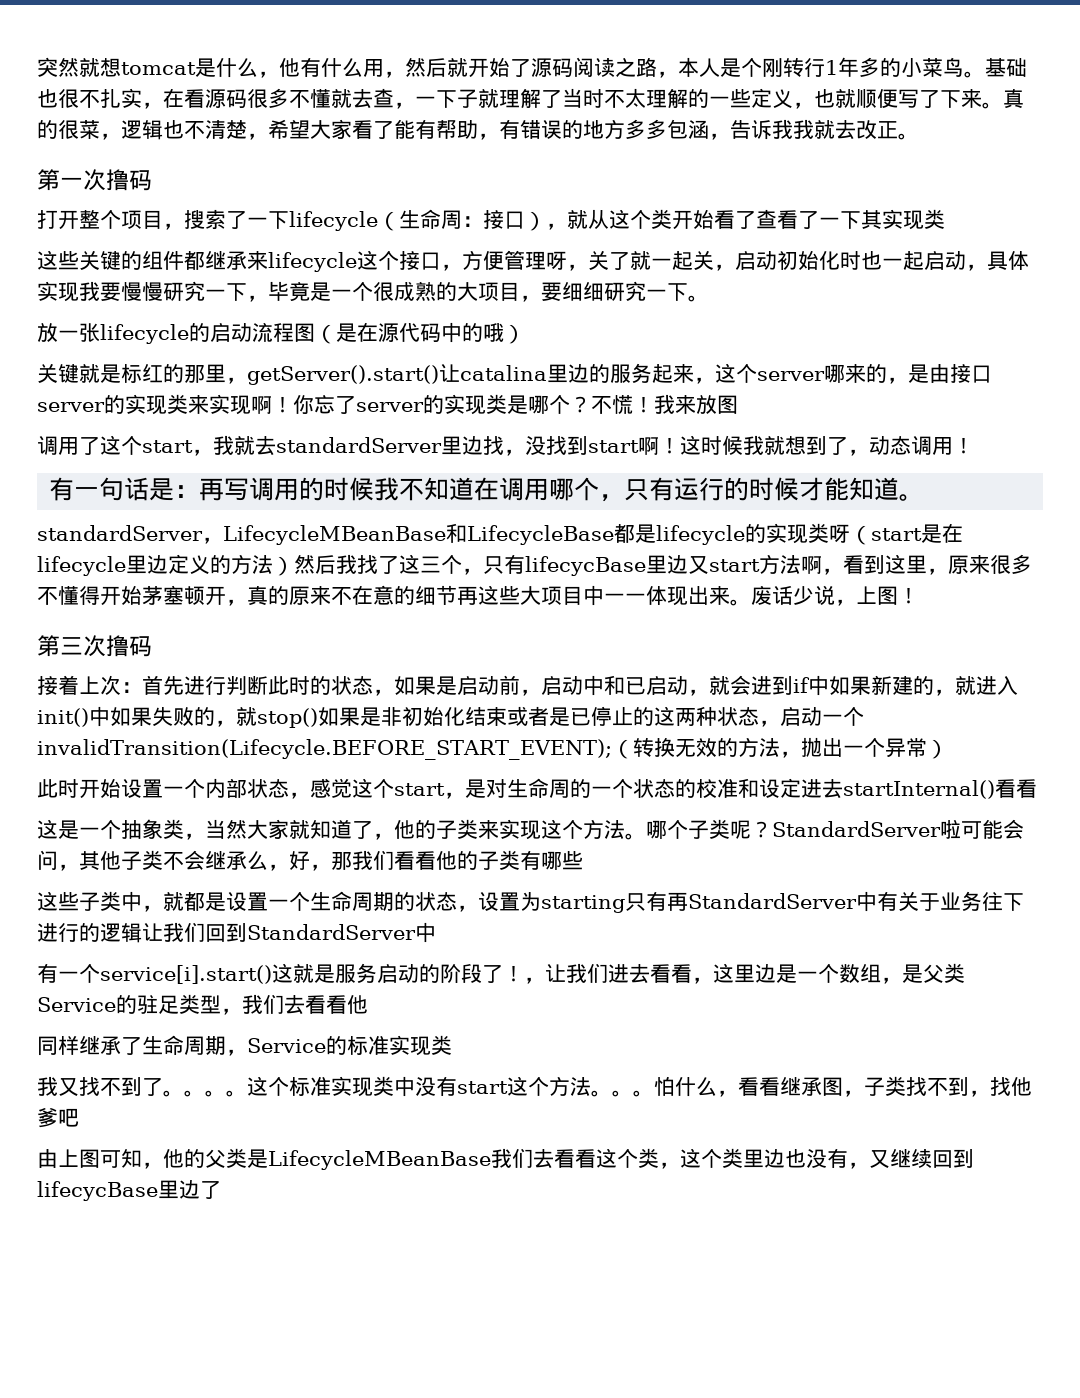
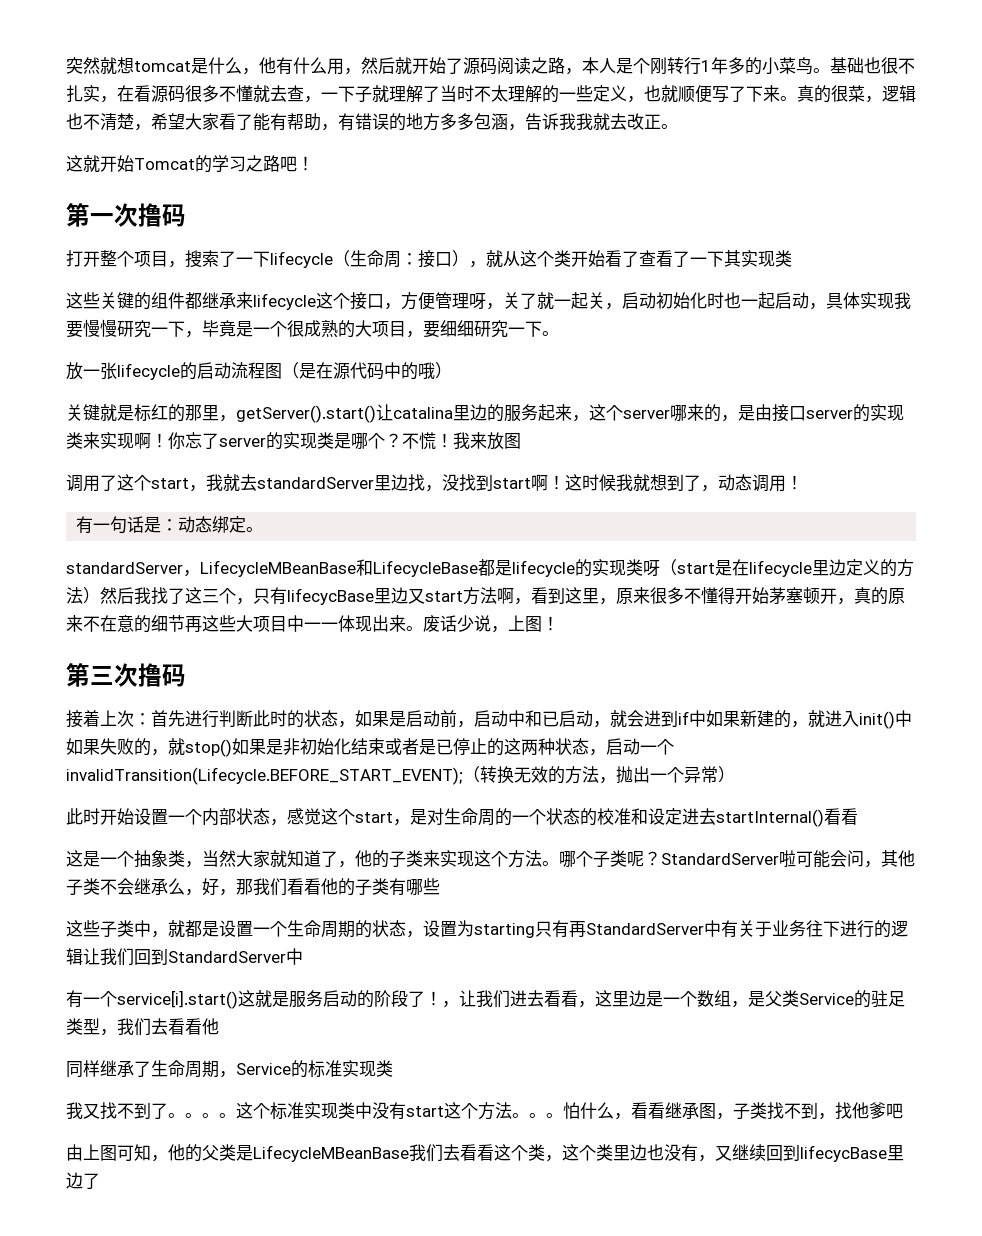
(919, 136) none -> [66,155,314,173] // 这就开始Tomcat的学习之路吧！
[199,477,900,502] 再写调用的时候我不知道在调用哪个，只有运行的时候才能知道 -> [178,516,247,533] 动态绑定

